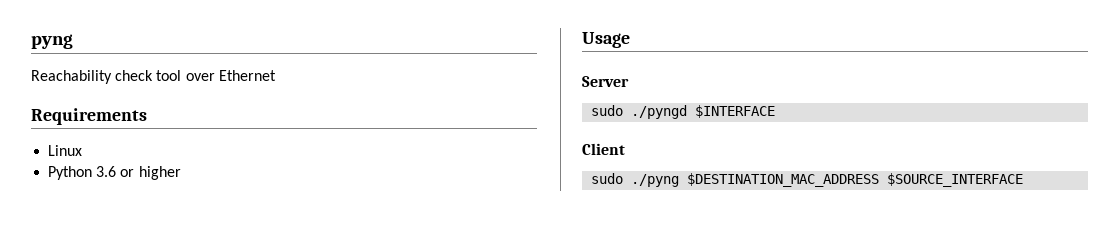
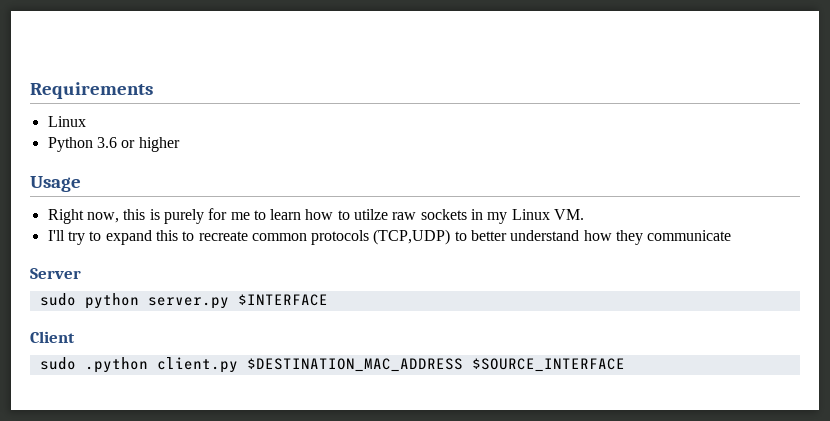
[31,34,73,49] [31,70,276,84] pyng // Reachability check tool over Ethernet // -> (30, 90) none
(630, 40) none -> [47,208,585,224] [47,229,732,245] // Right now, this is purely for me to learn how to utilze raw sockets in my Linux VM. // I'll try to expand this to recreate common protocols (TCP,UDP) to better understand how they communicate
[631,105,688,119] ./pyngd -> [84,293,229,309] python server.py
[631,174,680,187] ./pyng -> [84,357,238,373] .python client.py

